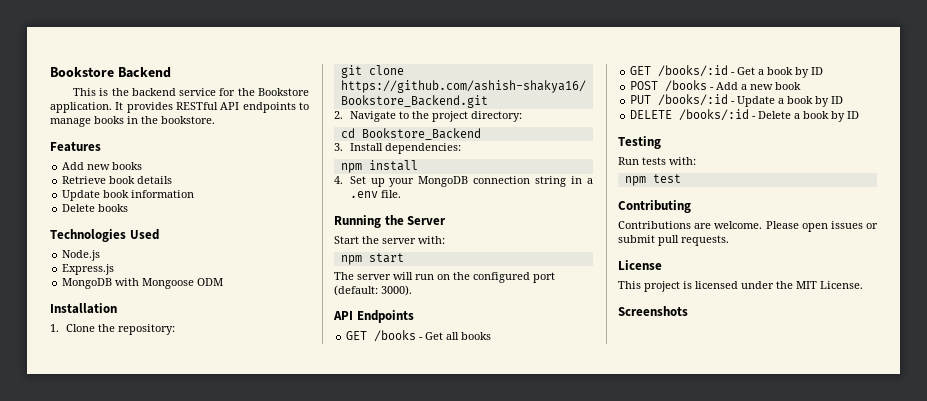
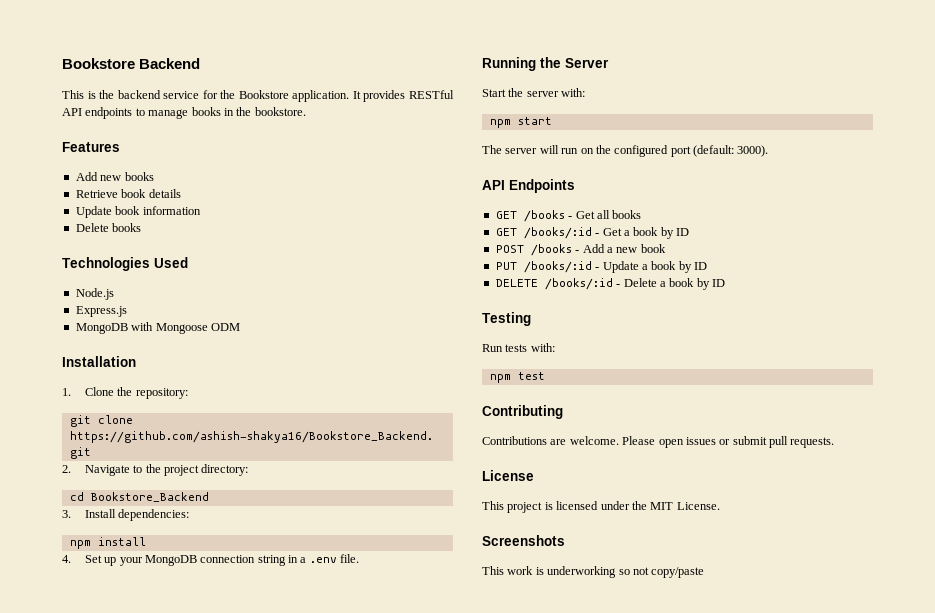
(688, 311) none -> [482,566,705,578] // This work is underworking so not copy/paste

